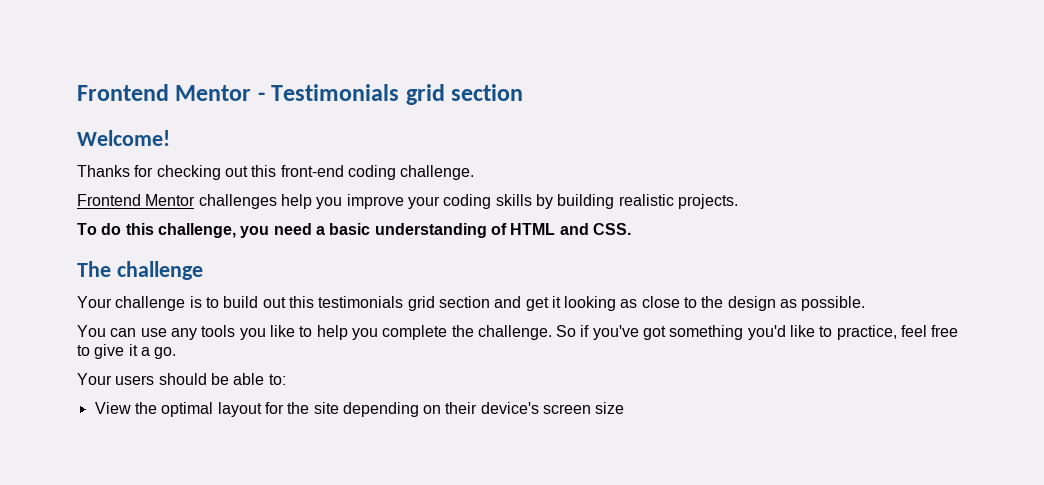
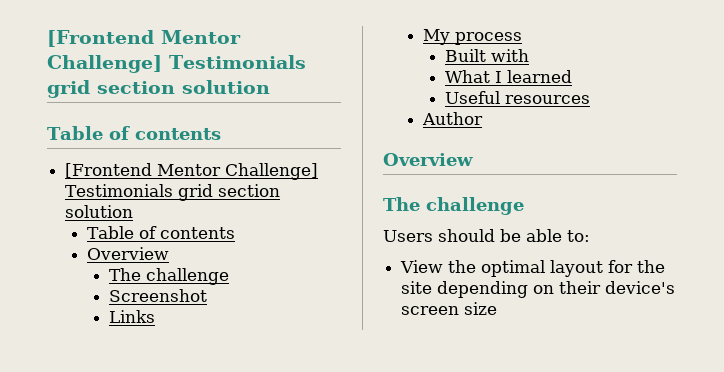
[77,84,524,105] [77,130,170,146] [77,165,475,180] [77,194,738,209] [77,223,631,238] [77,261,203,280] [77,296,866,311] [77,325,959,340] [77,344,177,359] [77,373,155,385] Frontend Mentor - Testimonials grid section // Welcome! // Thanks for checking out this front-end coding challenge. // Frontend Mentor challenges help you improve your coding skills by building realistic projects. // To do this challenge, you need a basic understanding of HTML and CSS. // The challenge // Your challenge is to build out this testimonials grid section and get it looking as close to the design as possible. // You can use any tools you like to help you complete the challenge. So if you've got something you'd like to practice, feel free to give it a go. // Your users -> [47,30,241,47] [47,55,306,73] [47,80,270,98] [47,126,221,140] [65,163,319,180] [65,184,281,201] [65,205,134,218] [86,226,235,239] [86,247,169,260] [108,268,229,285] [108,289,207,302] [108,310,155,323] [422,29,522,45] [444,49,529,62] [444,70,572,83] [444,91,590,104] [421,112,483,125] [383,153,473,166] [383,197,524,215] [383,230,433,242] [Frontend Mentor Challenge] Testimonials grid section solution // Table of contents // [Frontend Mentor Challenge] Testimonials grid section solution // Table of contents // Overview // The challenge // Screenshot // Links // My process // Built with // What I learned // Useful resources // Author // Overview // The challenge // Users

